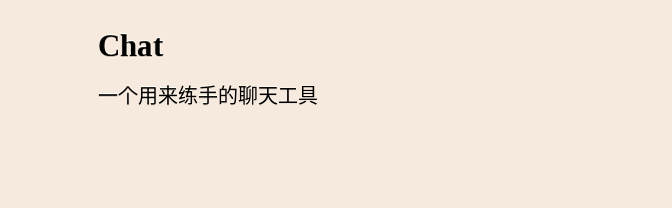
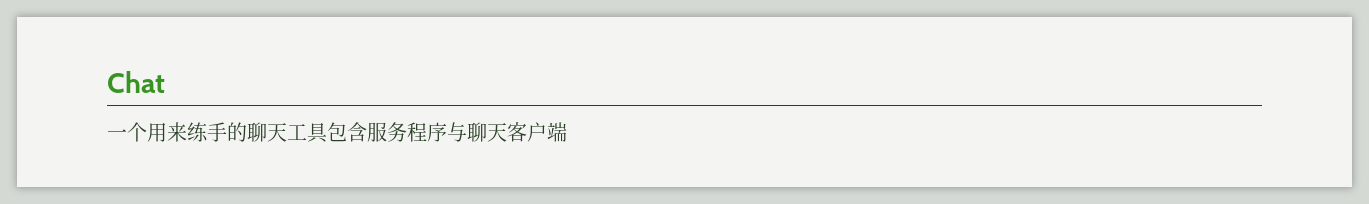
(319, 96) none -> [327,122,567,142] 包含服务程序与聊天客户端

